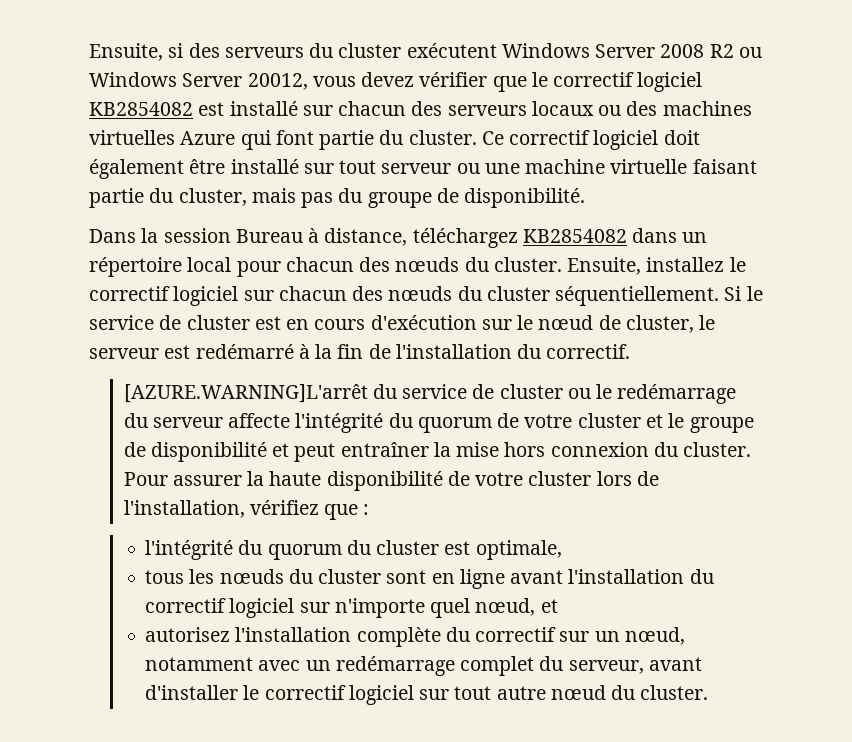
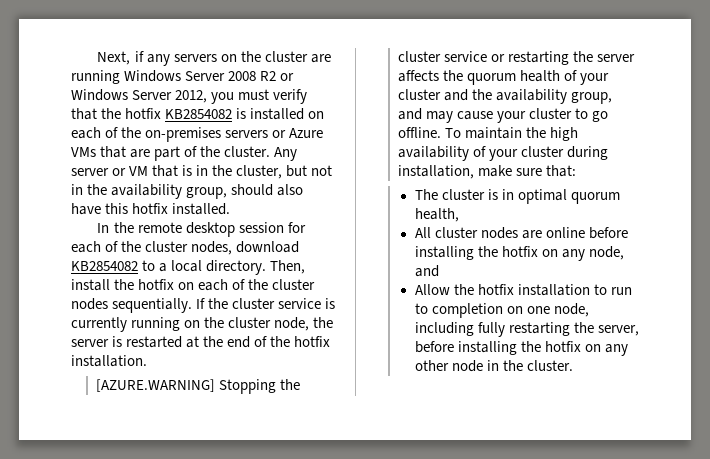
[89,43,497,61] Ensuite, si des serveurs du cluster exécutent -> [97,51,331,66] [71,70,120,84] Next, if any servers on the cluster are running
[738,47,762,58] [89,72,703,92] [89,101,752,116] [89,130,700,150] [89,159,757,179] [89,188,586,208] [89,228,708,248] [89,257,746,277] [89,286,763,306] [89,315,716,333] [89,344,631,359] [123,384,737,404] [123,413,754,433] [123,442,752,462] [123,471,660,491] [123,500,370,520] [145,540,562,560] [145,569,714,589] [145,598,558,618] [145,627,685,647] [145,656,702,676] [145,685,636,705] ou Windows Server 20012, vous devez vérifier que le correctif logiciel KB2854082 est installé sur chacun des serveurs locaux ou des machines virtuelles Azure qui font partie du cluster. Ce correctif logiciel doit également être installé sur tout serveur ou une machine virtuelle faisant partie du cluster, mais pas du groupe de disponibilité. // Dans la session Bureau à distance, téléchargez KB2854082 dans un répertoire local pour chacun des nœuds du cluster. Ensuite, installez le correctif logiciel sur chacun des nœuds du cluster séquentiellement. Si le service de cluster est en cours d'exécution sur le nœud de cluster, le serveur est redémarré à la fin de l'installation du correctif. // [AZURE.WARNING]L'arrêt du service de cluster ou le redémarrage du serveur affecte l'intégrité du quorum de votre cluster et le groupe de disponibilité et peut entraîner la mise hors connexion du cluster. Pour assurer la haute disponibilité de votre cluster lors de l'installation, vérifiez que : // l'intégrité du quorum du cluster est optimale, // tous les nœuds du cluster sont en ligne avant l'installation du correctif logiciel sur n'importe quel nœud, et // autorisez l'installation complète du correctif sur un nœud, notamment avec un redémarrage complet du serveur, avant d'installer le correctif logiciel sur tout autre nœud du -> [280,73,295,81] [71,89,308,104] [71,108,325,120] [71,127,324,142] [71,146,298,161] [71,165,333,179] [71,184,304,199] [71,203,231,215] [97,222,306,237] [71,241,300,255] [71,260,306,275] [71,279,316,291] [71,298,336,313] [71,317,334,332] [71,336,331,348] [71,355,147,367] [96,379,301,394] [398,51,636,65] [398,70,610,85] [398,89,613,104] [398,108,609,123] [398,127,579,141] [398,146,609,161] [398,165,577,179] [414,189,620,204] [414,208,459,222] [414,227,628,239] [414,246,624,261] [414,265,439,277] [414,284,632,296] [414,303,589,318] [414,322,639,337] [414,341,628,356] [414,360,523,372] or Windows Server 2012, you must verify that the hotfix KB2854082 is installed on each of the on-premises servers or Azure VMs that are part of the cluster. Any server or VM that is in the cluster, but not in the availability group, should also have this hotfix installed. // In the remote desktop session for each of the cluster nodes, download KB2854082 to a local directory. Then, install the hotfix on each of the cluster nodes sequentially. If the cluster service is currently running on the cluster node, the server is restarted at the end of the hotfix installation. // [AZURE.WARNING] Stopping the cluster service or restarting the server affects the quorum health of your cluster and the availability group, and may cause your cluster to go offline. To maintain the high availability of your cluster during installation, make sure that: // The cluster is in optimal quorum health, // All cluster nodes are online before installing the hotfix on any node, and // Allow the hotfix installation to run to completion on one node, including fully restarting the server, before installing the hotfix on any other node in the

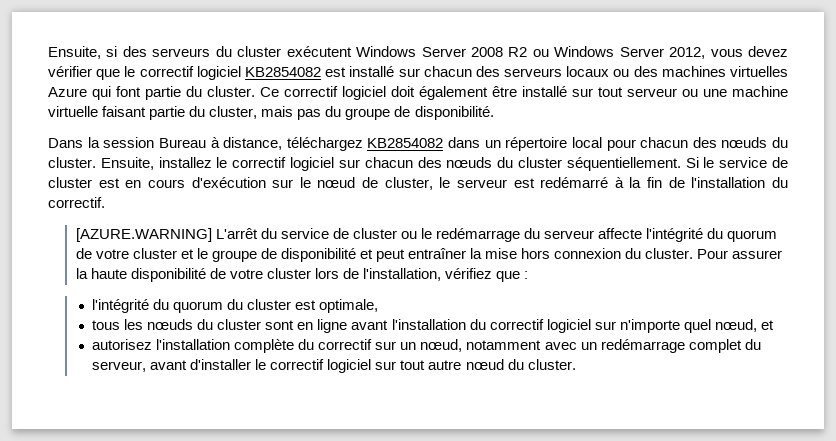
[97,51,331,66] [71,70,120,84] Next, if any servers on the cluster are running -> [48,46,352,59] Ensuite, si des serveurs du cluster exécutent
[280,73,295,81] or -> [532,49,549,57] ou
[211,89,308,104] [71,108,325,120] [71,127,324,142] [71,146,298,161] [71,165,333,179] [71,184,304,199] [71,203,231,215] [97,222,306,237] [71,241,300,255] [71,260,306,275] [71,279,316,291] [71,298,336,313] [71,317,334,332] [71,336,331,348] [71,355,147,367] [96,379,301,394] [398,51,636,65] [398,70,610,85] [398,89,613,104] [398,108,609,123] [398,127,579,141] [398,146,609,161] [398,165,577,179] [414,189,620,204] [414,208,459,222] [414,227,628,239] [414,246,624,261] [414,265,439,277] [414,284,632,296] [414,303,589,318] [414,322,639,337] [414,341,628,356] [414,360,523,372] you must verify that the hotfix KB2854082 is installed on each of the on-premises servers or Azure VMs that are part of the cluster. Any server or VM that is in the cluster, but not in the availability group, should also have this hotfix installed. // In the remote desktop session for each of the cluster nodes, download KB2854082 to a local directory. Then, install the hotfix on each of the cluster nodes sequentially. If the cluster service is currently running on the cluster node, the server is restarted at the end of the hotfix installation. // [AZURE.WARNING] Stopping the cluster service or restarting the server affects the quorum health of your cluster and the availability group, and may cause your cluster to go offline. To maintain the high availability of your cluster during installation, make sure that: // The cluster is in optimal quorum health, // All cluster nodes are online before installing the hotfix on any node, and // Allow the hotfix installation to run to completion on one node, including fully restarting the server, before installing the hotfix on any other node in the -> [710,46,788,57] [48,66,788,80] [48,86,788,100] [48,106,494,120] [48,137,788,151] [48,157,788,171] [48,177,789,190] [48,197,105,208] [75,228,778,242] [75,248,783,262] [75,268,529,282] [92,299,379,313] [92,319,774,333] [92,339,761,353] [92,359,524,373] vous devez vérifier que le correctif logiciel KB2854082 est installé sur chacun des serveurs locaux ou des machines virtuelles Azure qui font partie du cluster. Ce correctif logiciel doit également être installé sur tout serveur ou une machine virtuelle faisant partie du cluster, mais pas du groupe de disponibilité. // Dans la session Bureau à distance, téléchargez KB2854082 dans un répertoire local pour chacun des nœuds du cluster. Ensuite, installez le correctif logiciel sur chacun des nœuds du cluster séquentiellement. Si le service de cluster est en cours d'exécution sur le nœud de cluster, le serveur est redémarré à la fin de l'installation du correctif. // [AZURE.WARNING] L'arrêt du service de cluster ou le redémarrage du serveur affecte l'intégrité du quorum de votre cluster et le groupe de disponibilité et peut entraîner la mise hors connexion du cluster. Pour assurer la haute disponibilité de votre cluster lors de l'installation, vérifiez que : // l'intégrité du quorum du cluster est optimale, // tous les nœuds du cluster sont en ligne avant l'installation du correctif logiciel sur n'importe quel nœud, et // autorisez l'installation complète du correctif sur un nœud, notamment avec un redémarrage complet du serveur, avant d'installer le correctif logiciel sur tout autre nœud du

